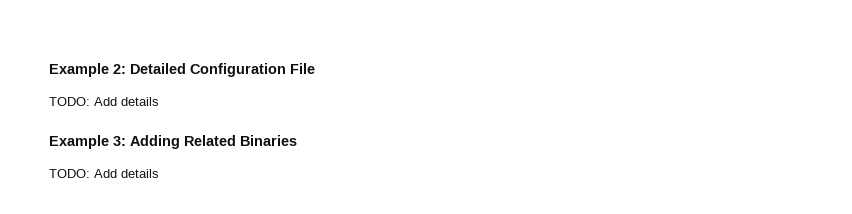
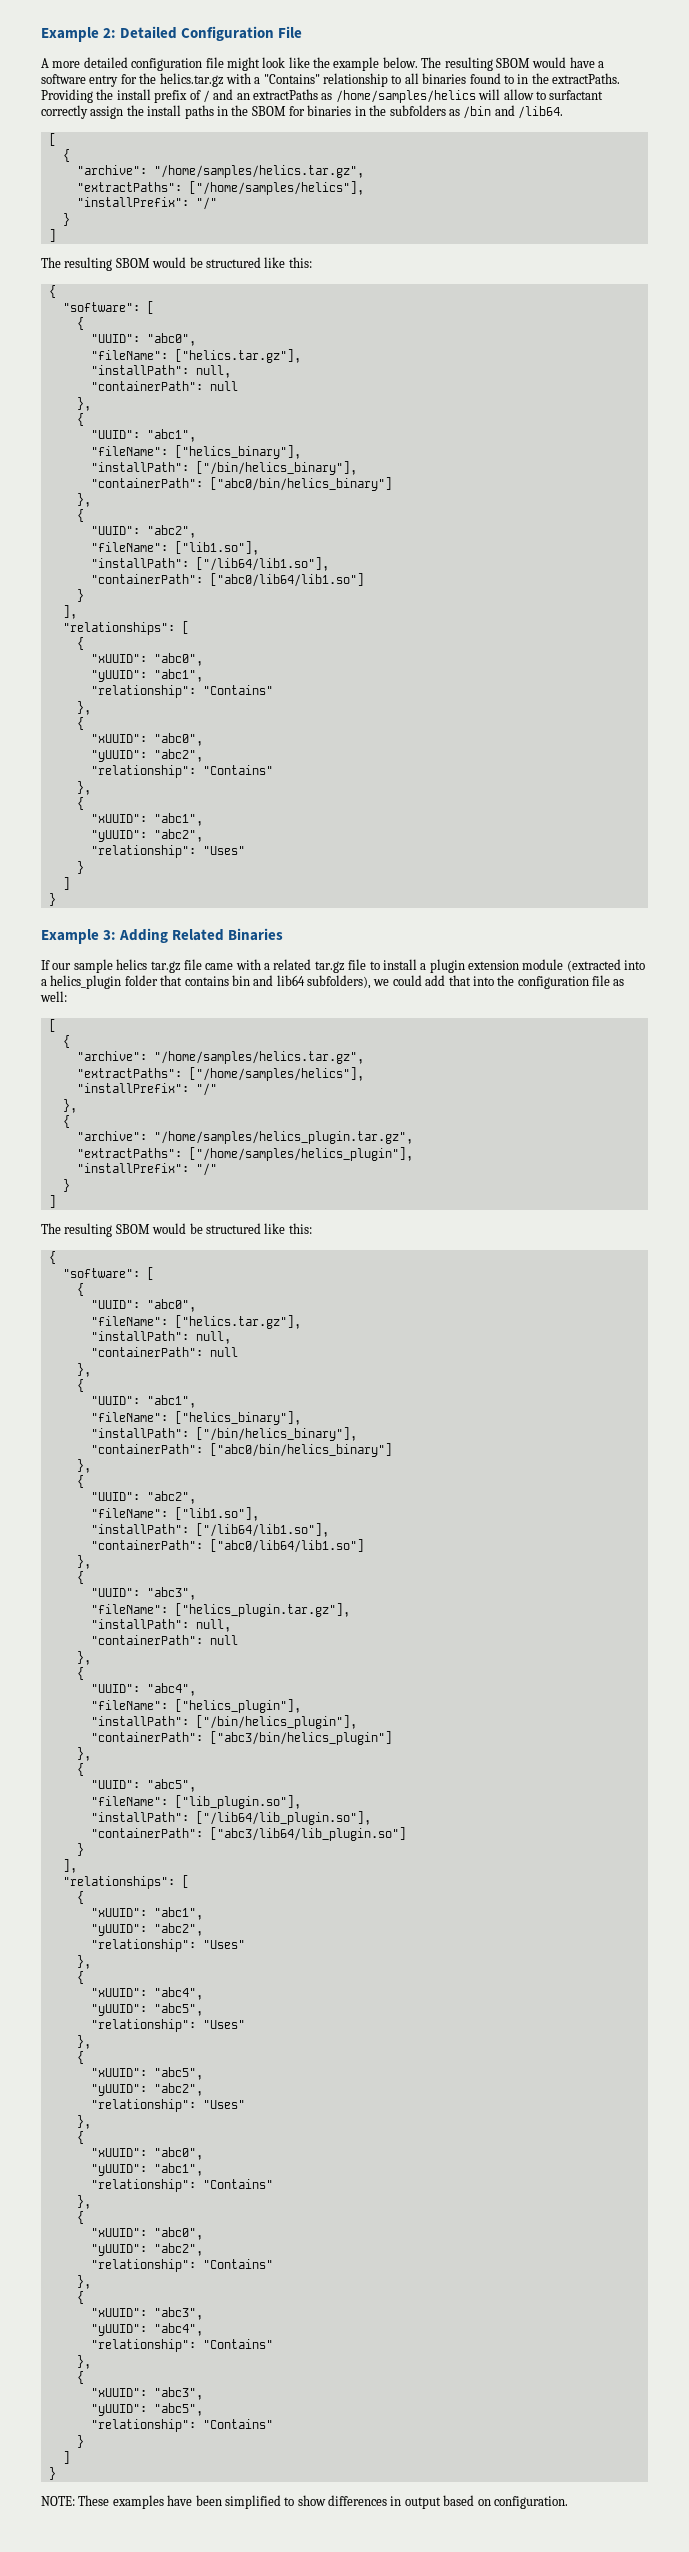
[49,97,159,106] TODO: Add details -> [41,57,604,71] [41,73,620,87] [41,89,604,103] [41,105,563,119] [48,133,56,146] [62,149,70,162] [76,165,364,178] [76,181,364,195] [76,197,217,210] [62,213,70,226] [48,229,56,242] [41,257,312,271] [48,285,56,298] [62,301,154,314] [76,317,84,330] [90,333,196,346] [90,349,301,363] [90,365,231,378] [90,381,238,391] [76,397,91,411] [76,413,84,426] [90,429,196,442] [90,445,301,459] [90,461,357,475] [90,477,392,491] [76,493,91,507] [76,509,84,522] [90,525,196,538] [90,541,259,555] [90,557,329,571] [90,573,364,587] [76,589,84,602] [62,605,77,619] [62,621,189,635] [76,637,84,650] [90,653,203,666] [90,669,203,682] [90,685,273,698] [76,701,91,715] [76,717,84,730] [90,733,203,746] [90,749,203,762] [90,765,273,778] [76,781,91,795] [76,797,84,810] [90,813,203,826] [90,829,203,842] [90,845,245,858] [76,861,84,874] [62,877,70,890] [48,893,56,906] A more detailed configuration file might look like the example below. The resulting SBOM would have a software entry for the helics.tar.gz with a "Contains" relationship to all binaries found to in the extractPaths. Providing the install prefix of / and an extractPaths as /home/samples/helics will allow to surfactant correctly assign the install paths in the SBOM for binaries in the subfolders as /bin and /lib64. // [ // { // "archive": "/home/samples/helics.tar.gz", // "extractPaths": ["/home/samples/helics"], // "installPrefix": "/" // } // ] // The resulting SBOM would be structured like this: // { // "software": [ // { // "UUID": "abc0", // "fileName": ["helics.tar.gz"], // "installPath": null, // "containerPath": null // }, // { // "UUID": "abc1", // "fileName": ["helics_binary"], // "installPath": ["/bin/helics_binary"], // "containerPath": ["abc0/bin/helics_binary"] // }, // { // "UUID": "abc2", // "fileName": ["lib1.so"], // "installPath": ["/lib64/lib1.so"], // "containerPath": ["abc0/lib64/lib1.so"] // } // ], // "relationships": [ // { // "xUUID": "abc0", // "yUUID": "abc1", // "relationship": "Contains" // }, // { // "xUUID": "abc0", // "yUUID": "abc2", // "relationship": "Contains" // }, // { // "xUUID": "abc1", // "yUUID": "abc2", // "relationship": "Uses" // } // ] // }
[49,169,159,178] TODO: Add details -> [41,959,646,973] [41,975,625,989] [40,991,67,1002] [48,1019,56,1032] [62,1035,70,1048] [76,1051,364,1064] [76,1067,364,1081] [76,1083,217,1096] [62,1099,77,1113] [62,1115,70,1128] [76,1131,413,1144] [76,1147,413,1161] [76,1163,217,1176] [62,1179,70,1192] [48,1195,56,1208] [41,1223,312,1237] [48,1251,56,1264] [62,1267,154,1280] [76,1283,84,1296] [90,1299,196,1312] [90,1315,301,1329] [90,1331,231,1344] [90,1347,238,1357] [76,1363,91,1377] [76,1379,84,1392] [90,1395,196,1408] [90,1411,301,1425] [90,1427,357,1441] [90,1443,392,1457] [76,1459,91,1473] [76,1475,84,1488] [90,1491,196,1504] [90,1507,259,1521] [90,1523,329,1537] [90,1539,364,1553] [76,1555,91,1569] [76,1571,84,1584] [90,1587,196,1600] [90,1603,350,1617] [90,1619,231,1632] [90,1635,238,1645] [76,1651,91,1665] [76,1667,84,1680] [90,1683,196,1696] [90,1699,301,1713] [90,1715,357,1729] [90,1731,392,1745] [76,1747,91,1761] [76,1763,84,1776] [90,1779,196,1792] [90,1795,301,1809] [90,1811,371,1825] [90,1827,406,1841] [76,1843,84,1856] [62,1859,77,1873] [62,1875,189,1889] [76,1891,84,1904] [90,1907,203,1920] [90,1923,203,1936] [90,1939,245,1952] [76,1955,91,1969] [76,1971,84,1984] [90,1987,203,2000] [90,2003,203,2016] [90,2019,245,2032] [76,2035,91,2049] [76,2051,84,2064] [90,2067,203,2080] [90,2083,203,2096] [90,2099,245,2112] [76,2115,91,2129] [76,2131,84,2144] [90,2147,203,2160] [90,2163,203,2176] [90,2179,273,2192] [76,2195,91,2209] [76,2211,84,2224] [90,2227,203,2240] [90,2243,203,2256] [90,2259,273,2272] [76,2275,91,2289] [76,2291,84,2304] [90,2307,203,2320] [90,2323,203,2336] [90,2339,273,2352] [76,2355,91,2369] [76,2371,84,2384] [90,2387,203,2400] [90,2403,203,2416] [90,2419,273,2432] [76,2435,84,2448] [62,2451,70,2464] [48,2467,56,2480] [41,2495,568,2509] If our sample helics tar.gz file came with a related tar.gz file to install a plugin extension module (extracted into a helics_plugin folder that contains bin and lib64 subfolders), we could add that into the configuration file as well: // [ // { // "archive": "/home/samples/helics.tar.gz", // "extractPaths": ["/home/samples/helics"], // "installPrefix": "/" // }, // { // "archive": "/home/samples/helics_plugin.tar.gz", // "extractPaths": ["/home/samples/helics_plugin"], // "installPrefix": "/" // } // ] // The resulting SBOM would be structured like this: // { // "software": [ // { // "UUID": "abc0", // "fileName": ["helics.tar.gz"], // "installPath": null, // "containerPath": null // }, // { // "UUID": "abc1", // "fileName": ["helics_binary"], // "installPath": ["/bin/helics_binary"], // "containerPath": ["abc0/bin/helics_binary"] // }, // { // "UUID": "abc2", // "fileName": ["lib1.so"], // "installPath": ["/lib64/lib1.so"], // "containerPath": ["abc0/lib64/lib1.so"] // }, // { // "UUID": "abc3", // "fileName": ["helics_plugin.tar.gz"], // "installPath": null, // "containerPath": null // }, // { // "UUID": "abc4", // "fileName": ["helics_plugin"], // "installPath": ["/bin/helics_plugin"], // "containerPath": ["abc3/bin/helics_plugin"] // }, // { // "UUID": "abc5", // "fileName": ["lib_plugin.so"], // "installPath": ["/lib64/lib_plugin.so"], // "containerPath": ["abc3/lib64/lib_plugin.so"] // } // ], // "relationships": [ // { // "xUUID": "abc1", // "yUUID": "abc2", // "relationship": "Uses" // }, // { // "xUUID": "abc4", // "yUUID": "abc5", // "relationship": "Uses" // }, // { // "xUUID": "abc5", // "yUUID": "abc2", // "relationship": "Uses" // }, // { // "xUUID": "abc0", // "yUUID": "abc1", // "relationship": "Contains" // }, // { // "xUUID": "abc0", // "yUUID": "abc2", // "relationship": "Contains" // }, // { // "xUUID": "abc3", // "yUUID": "abc4", // "relationship": "Contains" // }, // { // "xUUID": "abc3", // "yUUID": "abc5", // "relationship": "Contains" // } // ] // } // NOTE: These examples have been simplified to show differences in output based on configuration.

